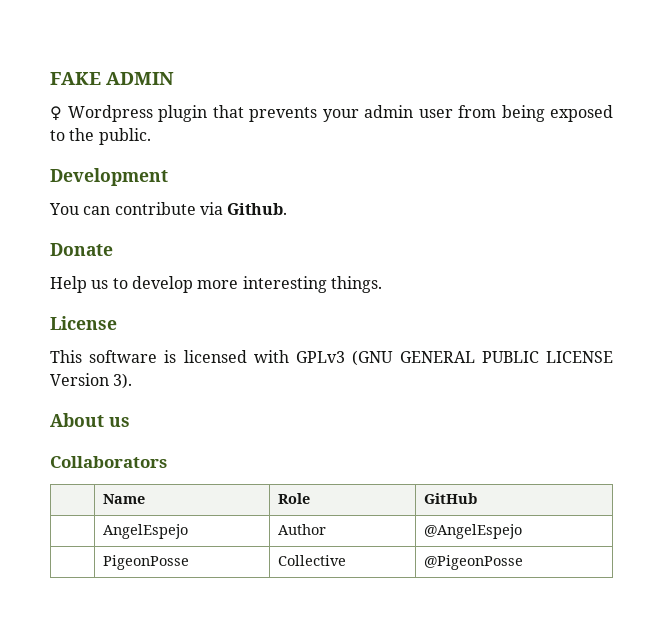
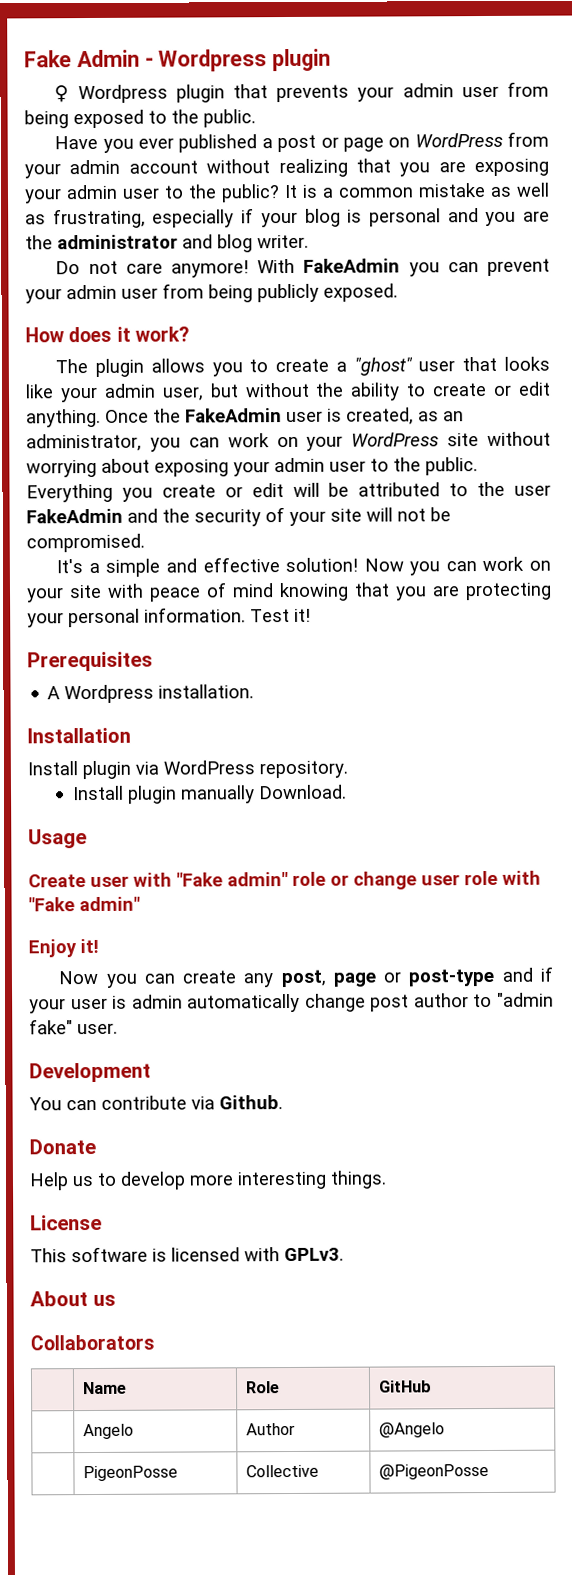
[50,72,174,85] FAKE ADMIN -> [24,48,332,72] Fake Admin - Wordpress plugin
(151, 136) none -> [54,131,550,153] [24,158,549,179] [24,182,550,204] [25,208,550,229] [25,234,309,253] [55,258,550,278] [25,283,398,304] [25,326,189,343] [55,356,550,377] [25,381,552,403] [26,407,464,428] [26,431,551,452] [26,457,478,478] [26,481,551,503] [26,507,451,527] [26,533,145,553] [56,556,551,577] [26,582,552,603] [27,607,311,628] [27,651,153,672] [47,684,255,704] [27,727,131,744] [27,760,348,780] [71,784,347,804] [28,829,87,849] [28,870,541,890] [28,896,140,912] [28,938,99,958] [58,966,553,988] [29,992,554,1014] [29,1019,118,1035] // Have you ever published a post or page on WordPress from your admin account without realizing that you are exposing your admin user to the public? It is a common mistake as well as frustrating, especially if your blog is personal and you are the administrator and blog writer. // Do not care anymore! With FakeAdmin you can prevent your admin user from being publicly exposed. // How does it work? // The plugin allows you to create a "ghost" user that looks like your admin user, but without the ability to create or edit anything. Once the FakeAdmin user is created, as an administrator, you can work on your WordPress site without worrying about exposing your admin user to the public. Everything you create or edit will be attributed to the user FakeAdmin and the security of your site will not be compromised. // It's a simple and effective solution! Now you can work on your site with peace of mind knowing that you are protecting your personal information. Test it! // Prerequisites // A Wordpress installation. // Installation // Install plugin via WordPress repository. // Install plugin manually Download. // Usage // Create user with "Fake admin" role or change user role with "Fake admin" // Enjoy it! // Now you can create any post, page or post-type and if your user is admin automatically change post author to "admin fake" user.
[296,350,613,366] [50,373,133,389] GPLv3 (GNU GENERAL PUBLIC LICENSE Version 3). -> [284,1247,344,1262] GPLv3.
[103,524,189,539] AngelEspejo -> [83,1423,135,1440] Angelo
[424,524,523,539] @AngelEspejo -> [379,1422,446,1438] @Angelo

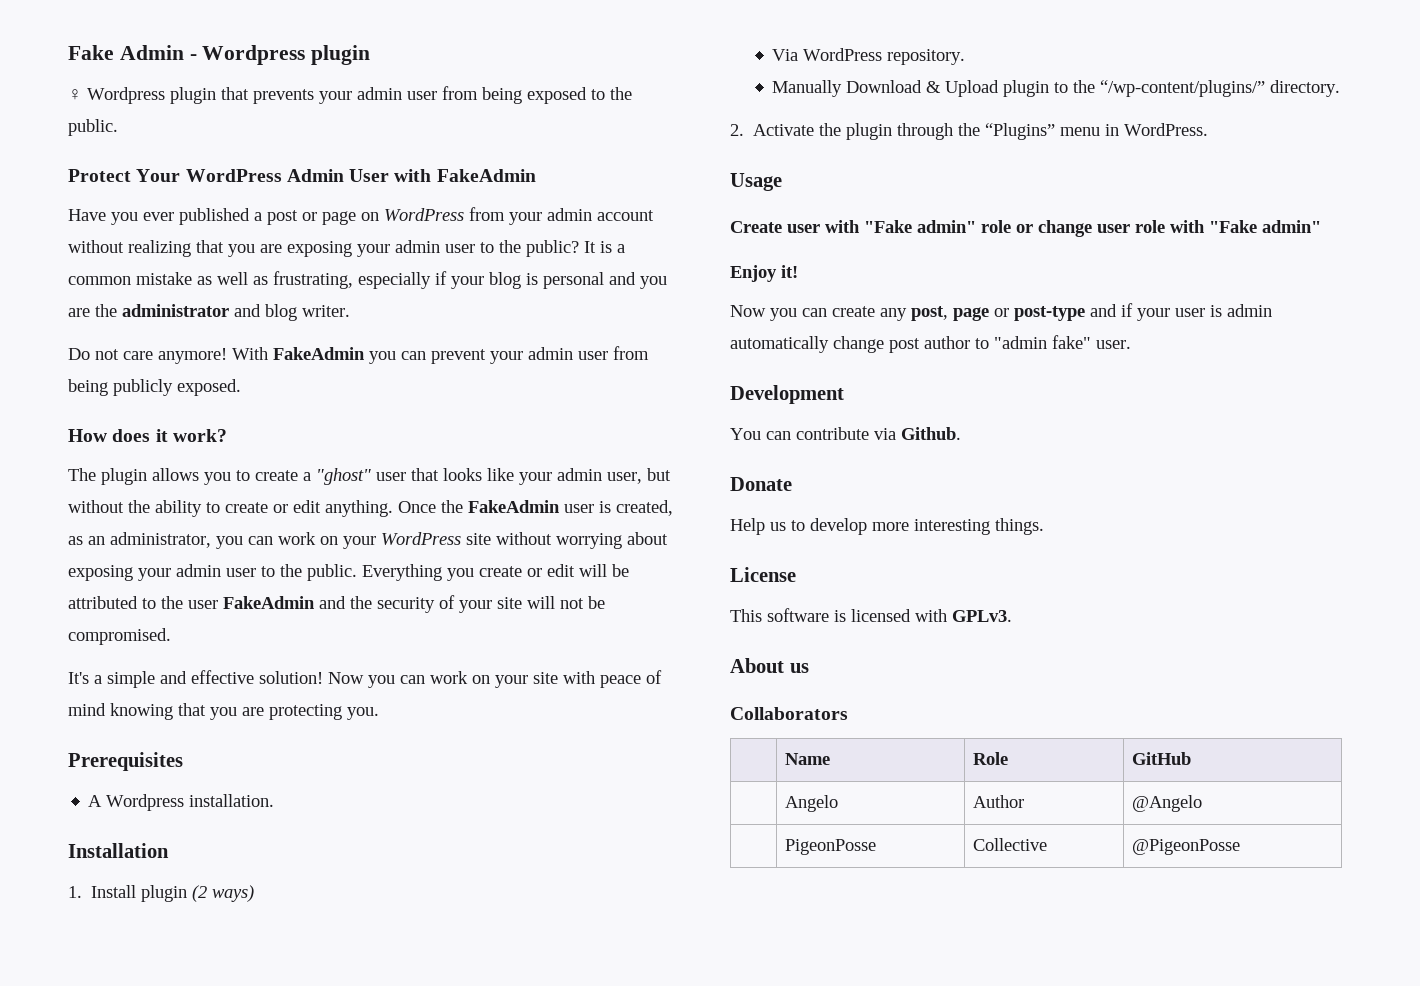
(256, 118) none -> [68,169,536,182] // Protect Your WordPress Admin User with FakeAdmin
[27,607,311,628] your personal information. Test it! -> [347,707,379,720] you.
[27,760,159,780] Install plugin via -> [68,885,255,902] [772,49,799,61] 1. Install plugin (2 ways) // Via
[71,784,347,804] Install plugin manually Download. -> [772,80,1341,97] [730,123,1209,140] Manually Download & Upload plugin to the “/wp-content/plugins/” directory. // 2. Activate the plugin through the “Plugins” menu in WordPress.

